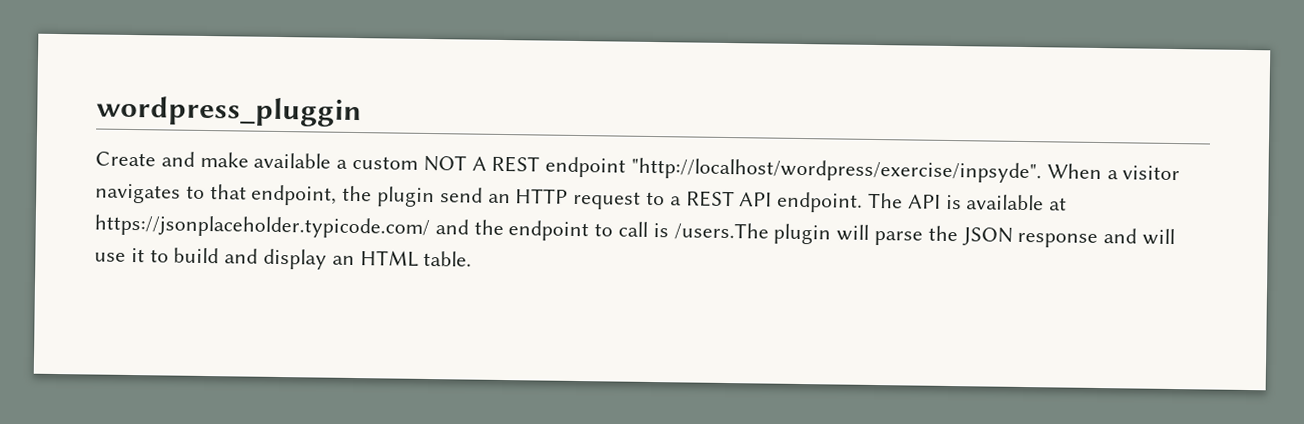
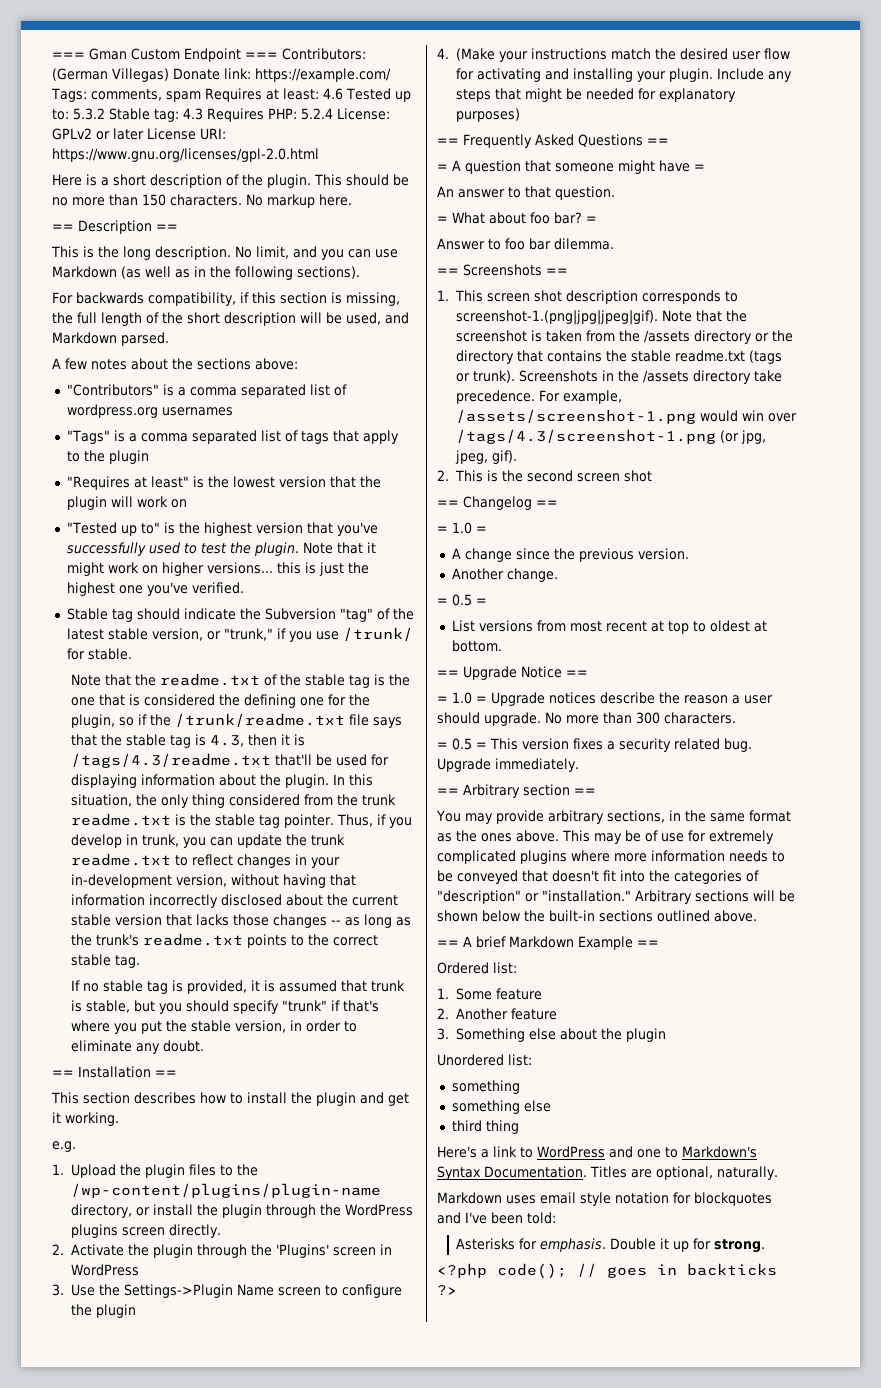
[96,95,362,128] [95,151,1181,184] [95,183,1068,213] [94,214,1176,249] [94,247,473,270] wordpress_pluggin // Create and make available a custom NOT A REST endpoint "http://localhost/wordpress/exercise/inpsyde". When a visitor navigates to that endpoint, the plugin send an HTTP request to a REST API endpoint. The API is available at https://jsonplaceholder.typicode.com/ and the endpoint to call is /users.The plugin will parse the JSON response and will use it to build and display an HTML table. -> [52,48,366,62] [52,68,391,82] [51,88,411,102] [52,108,390,122] [52,128,226,140] [52,148,319,162] [52,174,409,188] [52,194,352,208] [52,220,178,234] [51,246,398,260] [52,266,360,280] [52,292,400,306] [52,312,409,326] [52,332,169,346] [52,358,298,370] [66,384,347,398] [66,404,233,418] [66,430,399,444] [66,450,149,464] [66,476,381,490] [66,496,187,510] [66,522,378,536] [66,542,376,556] [66,562,369,576] [66,582,244,596] [66,608,414,622] [66,627,413,642] [66,648,132,660] [71,673,411,688] [71,694,371,708] [71,713,403,728] [71,734,306,748] [71,753,390,768] [71,774,374,788] [71,794,397,808] [71,813,413,828] [71,834,346,848] [71,853,341,868] [71,874,357,888] [71,894,399,908] [71,914,412,928] [71,933,379,948] [71,954,141,968] [71,980,406,994] [71,1000,380,1014] [71,1020,358,1034] [71,1040,205,1054] [52,1066,177,1078] [51,1092,409,1106] [52,1112,119,1126] [52,1141,76,1152] [52,1164,259,1178] [71,1183,382,1198] [71,1204,414,1218] [71,1224,222,1238] [52,1244,393,1258] [71,1264,140,1276] [52,1284,403,1298] [71,1304,137,1318] [437,48,791,62] [456,68,793,82] [456,88,737,102] [456,108,521,122] [437,134,669,148] [437,160,705,174] [437,186,615,200] [437,212,597,224] [437,238,614,250] [437,264,568,276] [437,290,739,304] [456,310,748,325] [456,330,794,344] [456,350,783,364] [456,370,783,384] [456,390,623,404] [456,409,798,424] [456,429,767,444] [455,450,518,464] [437,470,653,482] [437,496,558,510] [437,522,487,534] [451,548,689,562] [451,568,558,582] [437,594,487,606] [451,620,767,634] [451,640,502,652] [437,666,588,680] [437,692,773,706] [437,712,736,726] [437,738,752,752] [437,758,579,772] [437,784,596,798] [436,810,791,824] [437,830,774,844] [437,850,785,864] [437,870,759,884] [437,890,795,904] [437,910,757,922] [437,936,659,950] [437,962,517,974] [437,988,543,1000] [437,1008,558,1020] [437,1028,667,1042] [437,1054,532,1066] [451,1080,520,1094] [451,1100,551,1114] [451,1120,519,1134] [437,1146,757,1158] [437,1166,778,1180] [437,1192,772,1206] [437,1212,556,1224] [456,1238,766,1253] [437,1263,777,1279] [437,1285,457,1296] === Gman Custom Endpoint === Contributors: (German Villegas) Donate link: https://example.com/ Tags: comments, spam Requires at least: 4.6 Tested up to: 5.3.2 Stable tag: 4.3 Requires PHP: 5.2.4 License: GPLv2 or later License URI: https://www.gnu.org/licenses/gpl-2.0.html // Here is a short description of the plugin. This should be no more than 150 characters. No markup here. // == Description == // This is the long description. No limit, and you can use Markdown (as well as in the following sections). // For backwards compatibility, if this section is missing, the full length of the short description will be used, and Markdown parsed. // A few notes about the sections above: // "Contributors" is a comma separated list of wordpress.org usernames // "Tags" is a comma separated list of tags that apply to the plugin // "Requires at least" is the lowest version that the plugin will work on // "Tested up to" is the highest version that you've successfully used to test the plugin. Note that it might work on higher versions... this is just the highest one you've verified. // Stable tag should indicate the Subversion "tag" of the latest stable version, or "trunk," if you use /trunk/ for stable. // Note that the readme.txt of the stable tag is the one that is considered the defining one for the plugin, so if the /trunk/readme.txt file says that the stable tag is 4.3, then it is /tags/4.3/readme.txt that'll be used for displaying information about the plugin. In this situation, the only thing considered from the trunk readme.txt is the stable tag pointer. Thus, if you develop in trunk, you can update the trunk readme.txt to reflect changes in your in-development version, without having that information incorrectly disclosed about the current stable version that lacks those changes -- as long as the trunk's readme.txt points to the correct stable tag. // If no stable tag is provided, it is assumed that trunk is stable, but you should specify "trunk" if that's where you put the stable version, in order to eliminate any doubt. // == Installation == // This section describes how to install the plugin and get it working. // e.g. // 1. Upload the plugin files to the /wp-content/plugins/plugin-name directory, or install the plugin through the WordPress plugins screen directly. // 2. Activate the plugin through the 'Plugins' screen in WordPress // 3. Use the Settings->Plugin Name screen to configure the plugin // 4. (Make your instructions match the desired user flow for activating and installing your plugin. Include any steps that might be needed for explanatory purposes) // == Frequently Asked Questions == // = A question that someone might have = // An answer to that question. // = What about foo bar? = // Answer to foo bar dilemma. // == Screenshots == // 1. This screen shot description corresponds to screenshot-1.(png|jpg|jpeg|gif). Note that the screenshot is taken from the /assets directory or the directory that contains the stable readme.txt (tags or trunk). Screenshots in the /assets directory take precedence. For example, /assets/screenshot-1.png would win over /tags/4.3/screenshot-1.png (or jpg, jpeg, gif). // 2. This is the second screen shot // == Changelog == // = 1.0 = // A change since the previous version. // Another change. // = 0.5 = // List versions from most recent at top to oldest at bottom. // == Upgrade Notice == // = 1.0 = Upgrade notices describe the reason a user should upgrade. No more than 300 characters. // = 0.5 = This version fixes a security related bug. Upgrade immediately. // == Arbitrary section == // You may provide arbitrary sections, in the same format as the ones above. This may be of use for extremely complicated plugins where more information needs to be conveyed that doesn't fit into the categories of "description" or "installation." Arbitrary sections will be shown below the built-in sections outlined above. // == A brief Markdown Example == // Ordered list: // 1. Some feature // 2. Another feature // 3. Something else about the plugin // Unordered list: // something // something else // third thing // Here's a link to WordPress and one to Markdown's Syntax Documentation. Titles are optional, naturally. // Markdown uses email style notation for blockquotes and I've been told: // Asterisks for emphasis. Double it up for strong. // <?php code(); // goes in backticks ?>

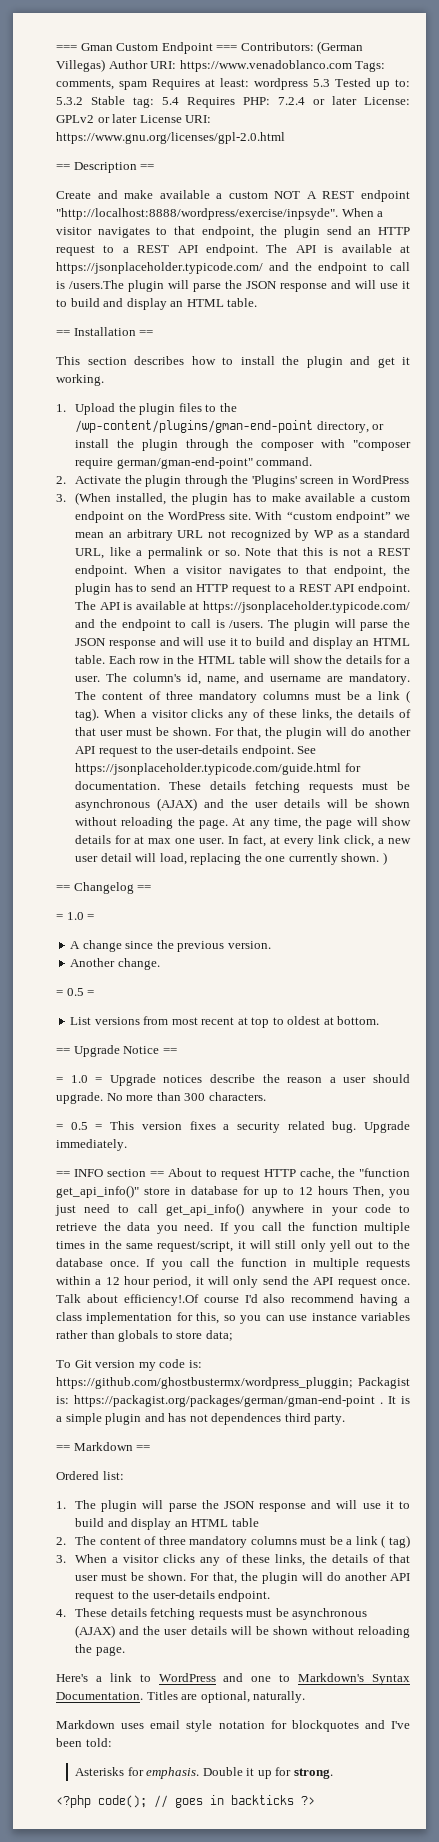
[173,68,391,82] Donate link: https://example.com/ -> [108,60,352,72] Author URI: https://www.venadoblanco.com
[322,88,343,100] 4.6 -> [254,78,330,90] wordpress 5.3
[183,108,203,120] 4.3 -> [162,97,179,105] 5.4
[301,108,333,120] 5.2.4 -> [278,96,357,105] 7.2.4 or later
[52,174,409,188] [52,194,352,208] [52,220,178,234] [51,246,398,260] [52,266,360,280] [52,292,400,306] [52,312,409,326] [52,332,169,346] [52,358,298,370] [66,384,347,398] [66,404,233,418] [66,430,399,444] [66,450,149,464] [66,476,381,490] [66,496,187,510] [66,522,378,536] [66,542,376,556] [66,562,369,576] [66,582,244,596] [66,608,414,622] [66,627,413,642] [66,648,132,660] [71,673,411,688] [71,694,371,708] [71,713,403,728] [71,734,306,748] [71,753,390,768] [71,774,374,788] [71,794,397,808] [71,813,413,828] [71,834,346,848] [71,853,341,868] [71,874,357,888] [71,894,399,908] [71,914,412,928] [71,933,379,948] [71,954,141,968] [71,980,406,994] [71,1000,380,1014] [71,1020,358,1034] [71,1040,205,1054] Here is a short description of the plugin. This should be no more than 150 characters. No markup here. // == Description == // This is the long description. No limit, and you can use Markdown (as well as in the following sections). // For backwards compatibility, if this section is missing, the full length of the short description will be used, and Markdown parsed. // A few notes about the sections above: // "Contributors" is a comma separated list of wordpress.org usernames // "Tags" is a comma separated list of tags that apply to the plugin // "Requires at least" is the lowest version that the plugin will work on // "Tested up to" is the highest version that you've successfully used to test the plugin. Note that it might work on higher versions... this is just the highest one you've verified. // Stable tag should indicate the Subversion "tag" of the latest stable version, or "trunk," if you use /trunk/ for stable. // Note that the readme.txt of the stable tag is the one that is considered the defining one for the plugin, so if the /trunk/readme.txt file says that the stable tag is 4.3, then it is /tags/4.3/readme.txt that'll be used for displaying information about the plugin. In this situation, the only thing considered from the trunk readme.txt is the stable tag pointer. Thus, if you develop in trunk, you can update the trunk readme.txt to reflect changes in your in-development version, without having that information incorrectly disclosed about the current stable version that lacks those changes -- as long as the trunk's readme.txt points to the correct stable tag. // If no stable tag is provided, it is assumed that trunk is stable, but you should specify "trunk" if that's where you put the stable version, in order to eliminate any doubt. -> [56,162,155,173] [56,190,411,202] [56,208,384,220] [56,226,411,238] [56,244,410,256] [56,262,410,274] [56,280,410,292] [56,298,258,310] == Description == // Create and make available a custom NOT A REST endpoint "http://localhost:8888/wordpress/exercise/inpsyde". When a visitor navigates to that endpoint, the plugin send an HTTP request to a REST API endpoint. The API is available at https://jsonplaceholder.typicode.com/ and the endpoint to call is /users.The plugin will parse the JSON response and will use it to build and display an HTML table.
[52,1141,76,1152] // e.g. -> (104, 380) none
[71,1183,382,1198] /wp-content/plugins/plugin-name -> [75,420,314,433] /wp-content/plugins/gman-end-point
[345,1204,414,1216] [71,1224,222,1238] WordPress plugins screen directly. -> [261,439,411,451] [75,457,313,469] composer with "composer require german/gman-end-point" command.
[71,1284,403,1298] [71,1304,137,1318] [437,48,791,62] [456,68,793,82] [456,88,737,102] [456,108,521,122] [437,134,669,148] [437,160,705,174] [437,186,615,200] [437,212,597,224] [437,238,614,250] [437,264,568,276] [437,290,739,304] [456,310,748,325] [456,330,794,344] [456,350,783,364] [456,370,783,384] [456,390,623,404] [456,409,798,424] [456,429,767,444] [455,450,518,464] [437,470,653,482] Use the Settings->Plugin Name screen to configure the plugin // 4. (Make your instructions match the desired user flow for activating and installing your plugin. Include any steps that might be needed for explanatory purposes) // == Frequently Asked Questions == // = A question that someone might have = // An answer to that question. // = What about foo bar? = // Answer to foo bar dilemma. // == Screenshots == // 1. This screen shot description corresponds to screenshot-1.(png|jpg|jpeg|gif). Note that the screenshot is taken from the /assets directory or the directory that contains the stable readme.txt (tags or trunk). Screenshots in the /assets directory take precedence. For example, /assets/screenshot-1.png would win over /tags/4.3/screenshot-1.png (or jpg, jpeg, gif). // 2. This is the second screen shot -> [75,492,411,505] [75,511,410,523] [75,529,410,541] [75,547,411,559] [75,565,410,577] [75,583,410,595] [75,601,410,613] [75,619,410,631] [75,637,410,649] [75,655,410,664] [75,673,410,685] [75,690,410,703] [75,708,411,721] [75,727,412,739] [75,745,317,757] [75,763,361,775] [75,781,410,793] [75,798,410,811] [75,817,412,829] [75,835,411,847] [75,852,387,865] (When installed, the plugin has to make available a custom endpoint on the WordPress site. With “custom endpoint” we mean an arbitrary URL not recognized by WP as a standard URL, like a permalink or so. Note that this is not a REST endpoint. When a visitor navigates to that endpoint, the plugin has to send an HTTP request to a REST API endpoint. The API is available at https://jsonplaceholder.typicode.com/ and the endpoint to call is /users. The plugin will parse the JSON response and will use it to build and display an HTML table. Each row in the HTML table will show the details for a user. The column's id, name, and username are mandatory. The content of three mandatory columns must be a link ( tag). When a visitor clicks any of these links, the details of that user must be shown. For that, the plugin will do another API request to the user-details endpoint. See https://jsonplaceholder.typicode.com/guide.html for documentation. These details fetching requests must be asynchronous (AJAX) and the user details will be shown without reloading the page. At any time, the page will show details for at max one user. In fact, at every link click, a new user detail will load, replacing the one currently shown. )
[463,784,520,798] Arbitrary -> [74,1169,103,1177] INFO
[436,810,791,824] [437,830,774,844] [437,850,785,864] [437,870,759,884] [437,890,795,904] [437,910,757,922] [437,936,659,950] [437,962,517,974] [437,988,543,1000] [437,1008,558,1020] [437,1028,667,1042] [437,1054,532,1066] [451,1080,520,1094] [451,1100,551,1114] [451,1120,519,1134] // You may provide arbitrary sections, in the same format as the ones above. This may be of use for extremely complicated plugins where more information needs to be conveyed that doesn't fit into the categories of "description" or "installation." Arbitrary sections will be shown below the built-in sections outlined above. // == A brief Markdown Example == // Ordered list: // 1. Some feature // 2. Another feature // 3. Something else about the plugin // Unordered list: // something // something else // third thing -> [168,1168,410,1180] [56,1185,410,1198] [55,1203,410,1216] [56,1222,410,1234] [56,1240,410,1252] [56,1258,411,1270] [56,1276,410,1288] [56,1294,410,1306] [56,1312,410,1324] [56,1330,233,1342] [56,1359,202,1371] [56,1377,410,1389] [56,1395,410,1407] [56,1413,346,1425] [56,1442,151,1451] [56,1471,124,1480] [56,1500,410,1512] [75,1518,259,1530] [56,1535,410,1548] [56,1554,410,1566] [75,1572,410,1584] [75,1590,271,1602] [56,1608,368,1620] [75,1625,411,1638] [75,1644,125,1656] About to request HTTP cache, the "function get_api_info()" store in database for up to 12 hours Then, you just need to call get_api_info() anywhere in your code to retrieve the data you need. If you call the function multiple times in the same request/script, it will still only yell out to the database once. If you call the function in multiple requests within a 12 hour period, it will only send the API request once. Talk about efficiency!.Of course I'd also recommend having a class implementation for this, so you can use instance variables rather than globals to store data; // To Git version my code is: https://github.com/ghostbustermx/wordpress_pluggin; Packagist is: https://packagist.org/packages/german/gman-end-point . It is a simple plugin and has not dependences third party. // == Markdown == // Ordered list: // 1. The plugin will parse the JSON response and will use it to build and display an HTML table // 2. The content of three mandatory columns must be a link ( tag) // 3. When a visitor clicks any of these links, the details of that user must be shown. For that, the plugin will do another API request to the user-details endpoint. // 4. These details fetching requests must be asynchronous (AJAX) and the user details will be shown without reloading the page.

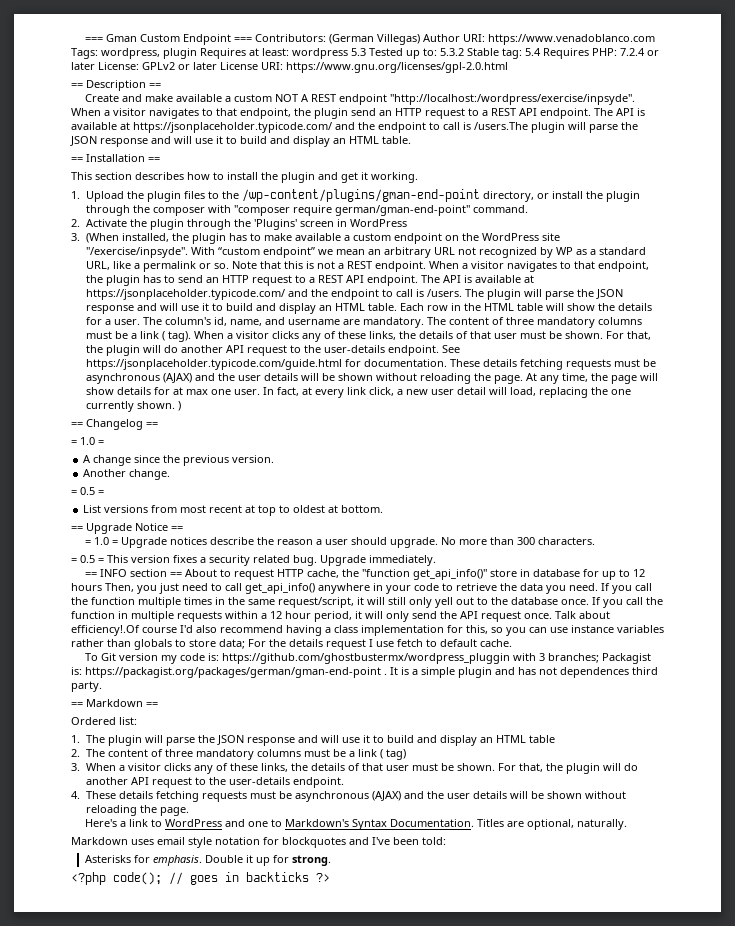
[56,79,147,90] comments, spam -> [101,48,197,59] wordpress, plugin
[56,208,338,220] "http://localhost:8888/wordpress/exercise/inpsyde". -> [390,94,636,105] "http://localhost:/wordpress/exercise/inpsyde".
[229,512,252,520] site. -> [541,233,560,241] [85,247,188,258] site "/exercise/inpsyde".
(233, 1335) none -> [248,639,512,650] For the details request I use fetch to default cache.
[56,1377,353,1389] https://github.com/ghostbustermx/wordpress_pluggin; -> [222,653,600,664] https://github.com/ghostbustermx/wordpress_pluggin with 3 branches;

